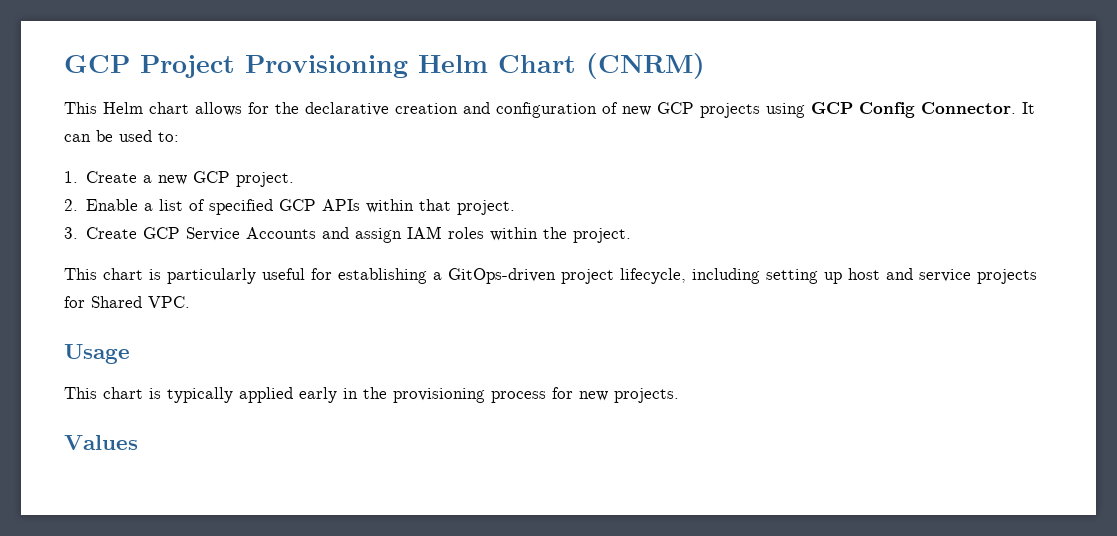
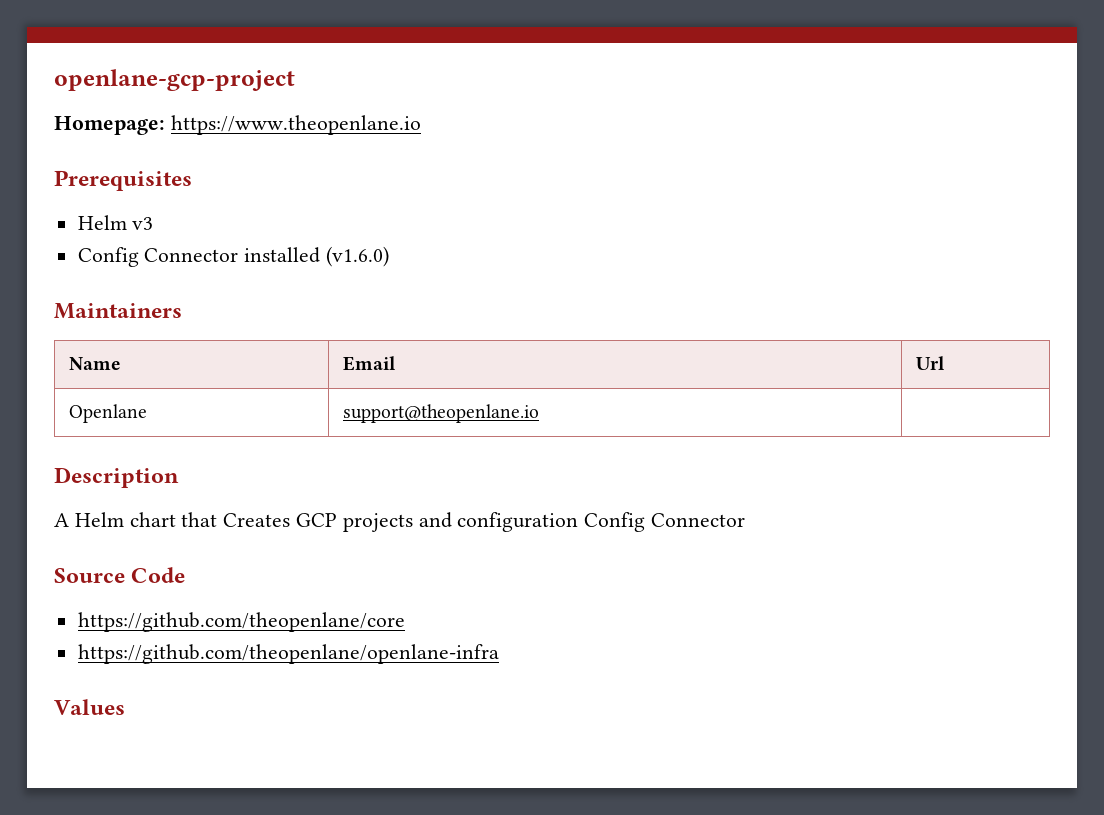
[64,53,705,79] [64,102,1035,118] [64,130,179,142] [64,171,295,187] [64,199,516,215] [64,226,632,243] [64,268,1037,284] [64,296,190,308] [64,344,130,364] [64,387,679,403] GCP Project Provisioning Helm Chart (CNRM) // This Helm chart allows for the declarative creation and configuration of new GCP projects using GCP Config Connector. It can be used to: // 1. Create a new GCP project. // 2. Enable a list of specified GCP APIs within that project. // 3. Create GCP Service Accounts and assign IAM roles within the project. // This chart is particularly useful for establishing a GitOps-driven project lifecycle, including setting up host and service projects for Shared VPC. // Usage // This chart is typically applied early in the provisioning process for new projects. -> [54,69,295,91] [54,115,421,135] [54,170,192,191] [77,215,154,230] [77,246,390,267] [54,303,182,319] [68,357,121,370] [342,356,396,371] [915,356,945,370] [68,404,147,423] [342,404,539,423] [54,467,179,488] [54,512,746,532] [54,567,186,583] [77,612,405,632] [77,644,499,664] openlane-gcp-project // Homepage: https://www.theopenlane.io // Prerequisites // Helm v3 // Config Connector installed (v1.6.0) // Maintainers // Name | Email | Url // Openlane | support@theopenlane.io | // Description // A Helm chart that Creates GCP projects and configuration Config Connector // Source Code // https://github.com/theopenlane/core // https://github.com/theopenlane/openlane-infra

